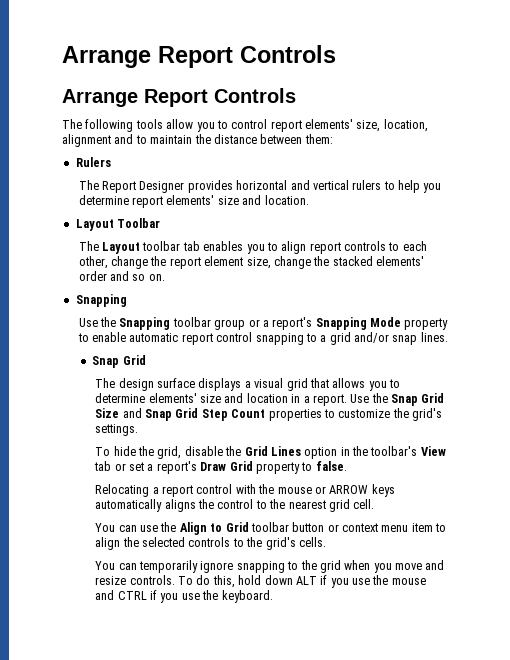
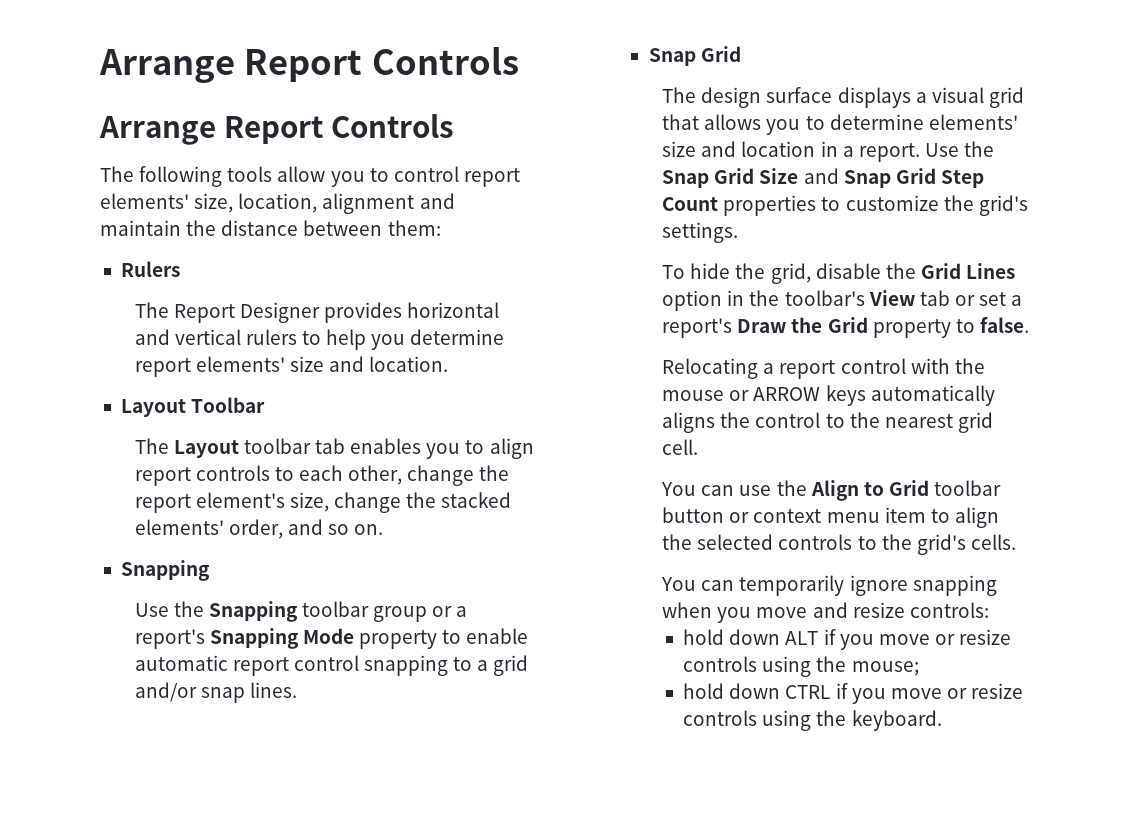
[135,135,147,144] to -> (455, 201) none
[204,256,244,266] element -> [195,492,285,508] element's
[78,271,107,281] order -> [228,519,283,539] order,
(227, 466) none -> [791,317,823,333] the
[287,560,341,573] to the grid -> (997, 585) none
[129,575,235,588] controls. To do this, -> [909,602,989,618] controls: //
[352,575,426,585] [95,590,200,603] use the mouse and CTRL if you use -> [878,629,1012,645] [683,656,919,677] [683,683,1024,704] [683,710,812,731] move or resize controls using the mouse; // hold down CTRL if you move or resize controls using

